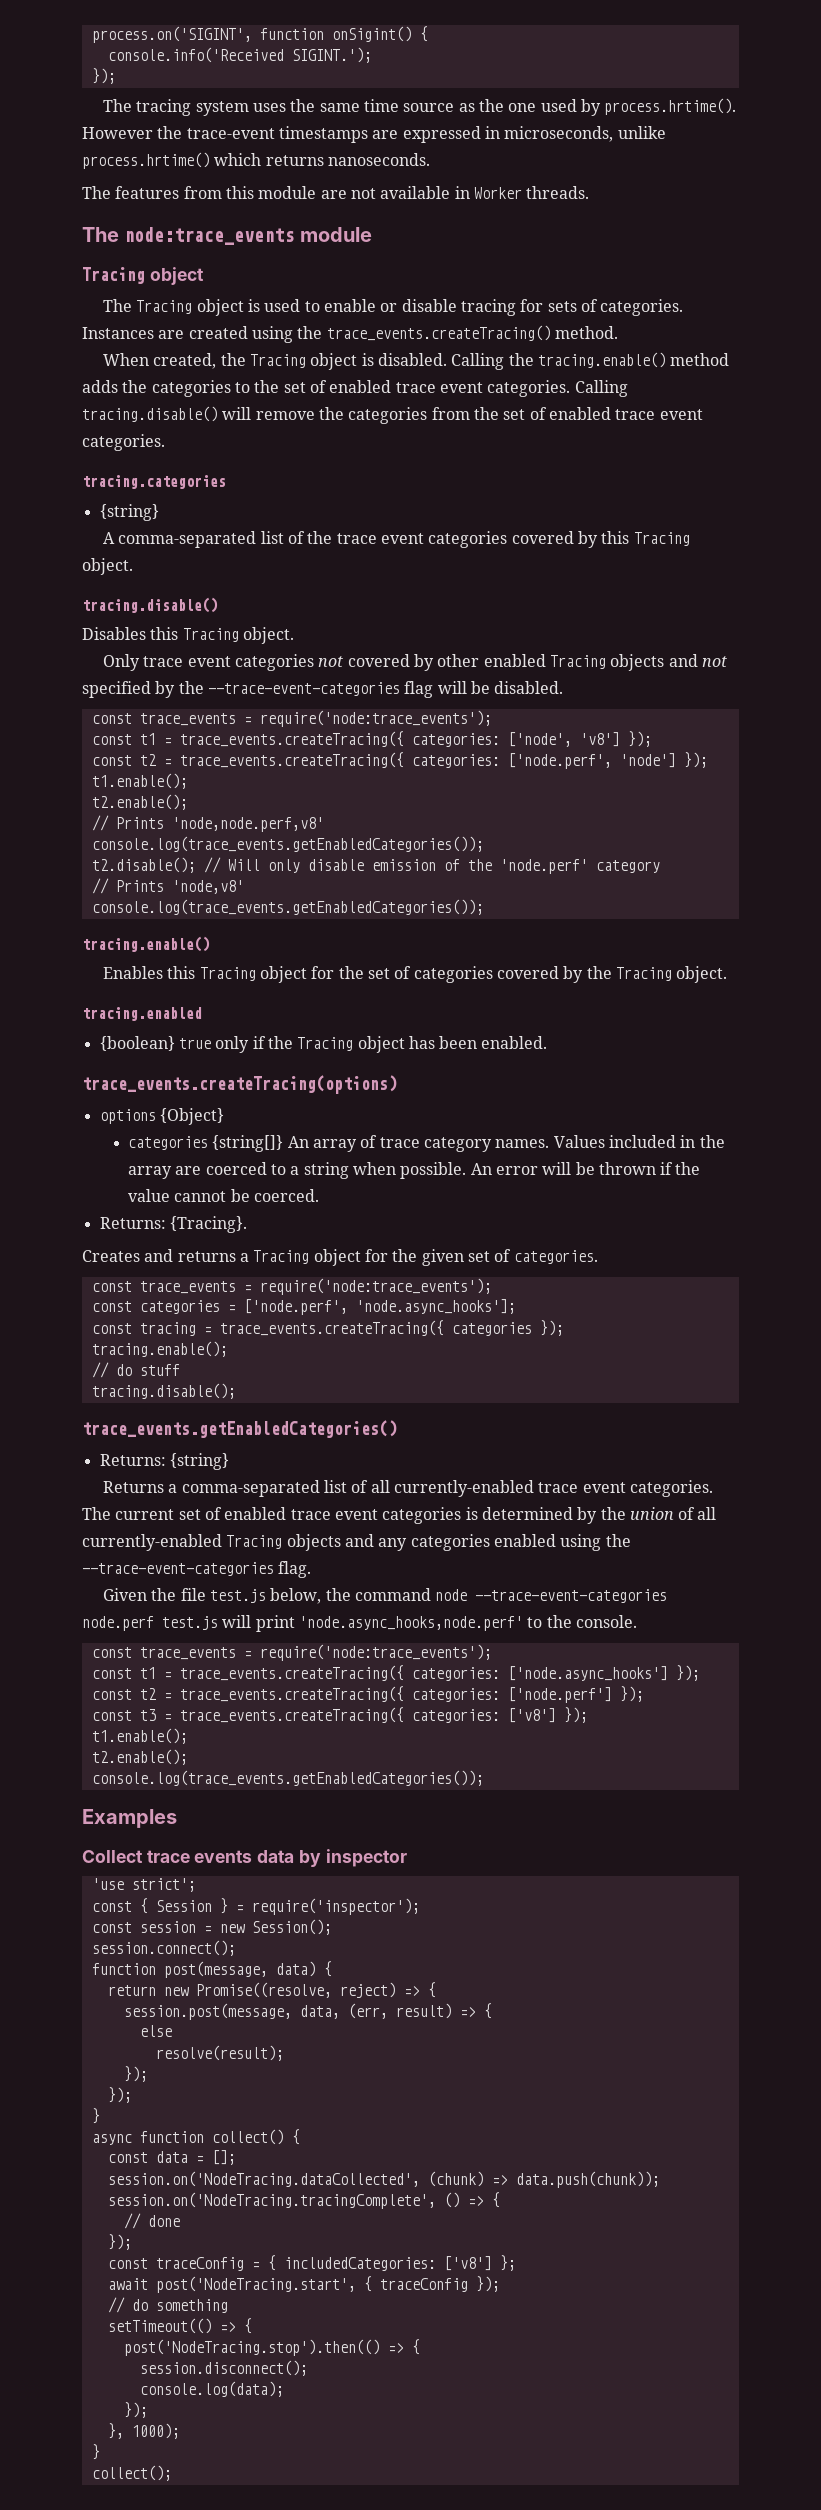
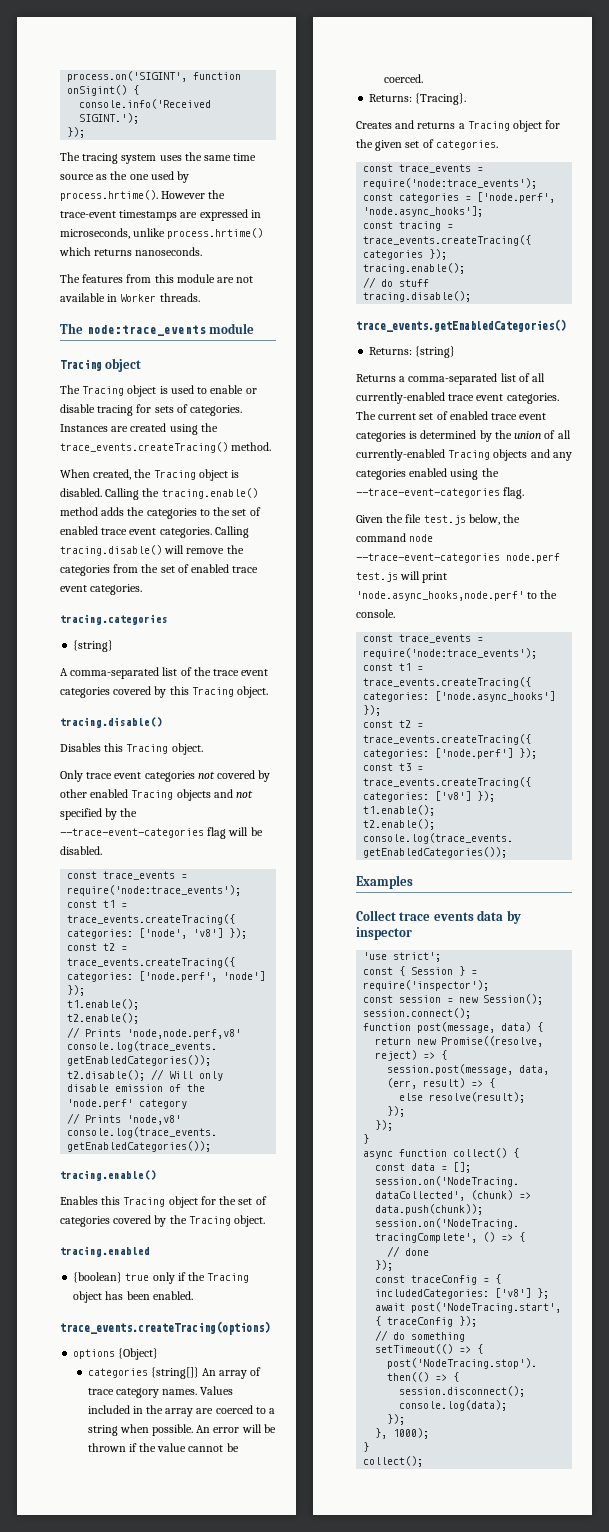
(172, 2031) // -> (424, 1097) none

